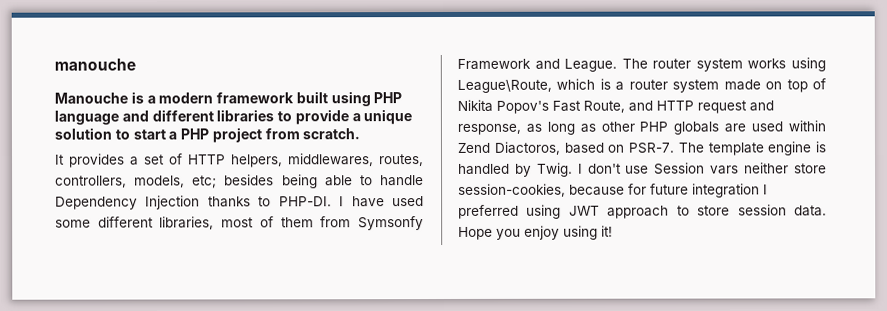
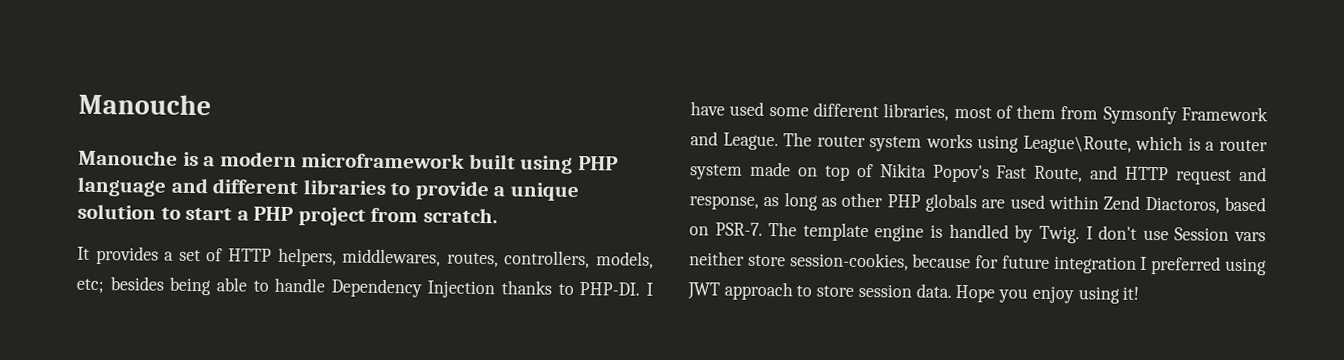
[54,58,136,71] manouche -> [78,93,211,116] Manouche
[216,92,295,104] framework -> [301,152,466,169] microframework

